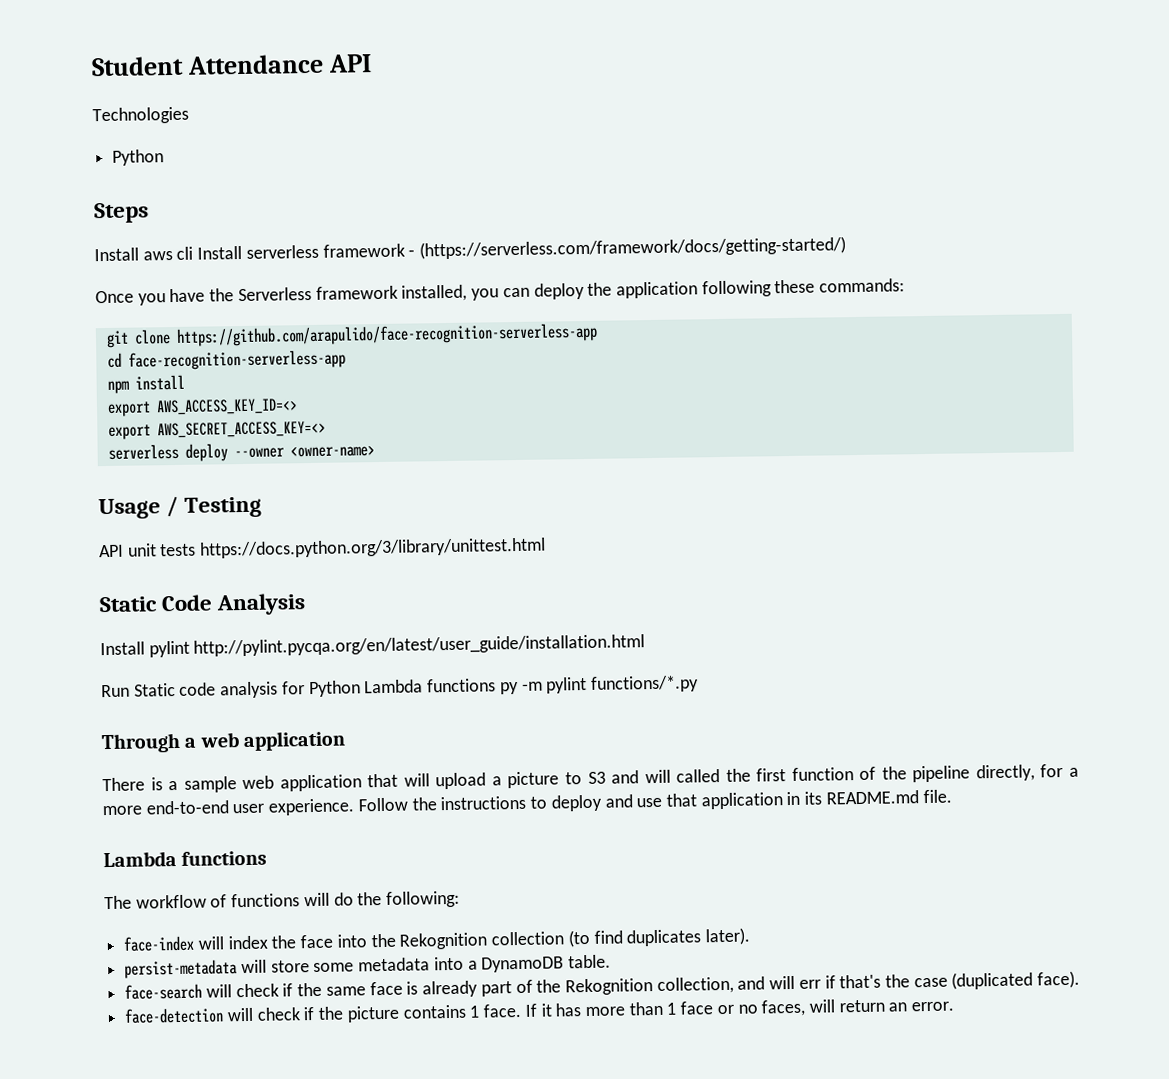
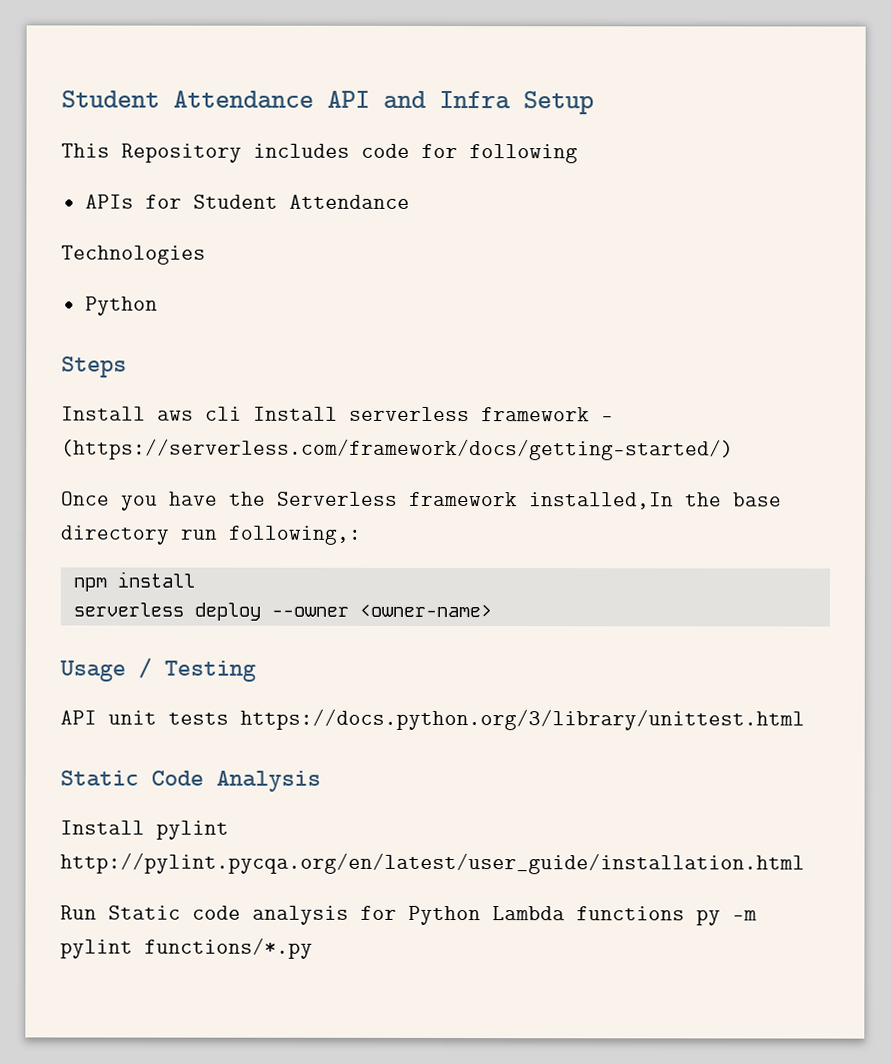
(373, 63) none -> [383,90,594,115] [61,143,578,164] [84,194,410,209] and Infra Setup // This Repository includes code for following // APIs for Student Attendance
[401,278,906,302] [105,322,598,348] [106,349,346,371] [106,374,185,394] [106,398,298,417] [107,420,326,440] installed, you can deploy the application following these commands: // git clone https://github.com/arapulido/face-recognition-serverless-app // cd face-recognition-serverless-app // npm install // export AWS_ACCESS_KEY_ID=<> // export AWS_SECRET_ACCESS_KEY=<> -> [529,492,782,510] [60,525,362,545] [72,571,195,592] installed,In the base directory run following,: // npm install
[101,730,346,754] [102,764,1079,793] [102,789,952,816] [103,850,268,868] [104,890,461,910] [123,927,750,952] [124,954,612,979] [124,970,1081,1000] [124,999,955,1024] // Through a web application // There is a sample web application that will upload a picture to S3 and will called the first function of the pipeline directly, for a more end-to-end user experience. Follow the instructions to deploy and use that application in its README.md file. // Lambda functions // The workflow of functions will do the following: // face-index will index the face into the Rekognition collection (to find duplicates later). // persist-metadata will store some metadata into a DynamoDB table. // face-search will check if the same face is already part of the Rekognition collection, and will err if that's the case (duplicated face). // face-detection will check if the picture contains 1 face. If it has more than 1 face or no faces, will return an error. -> (313, 948) none

